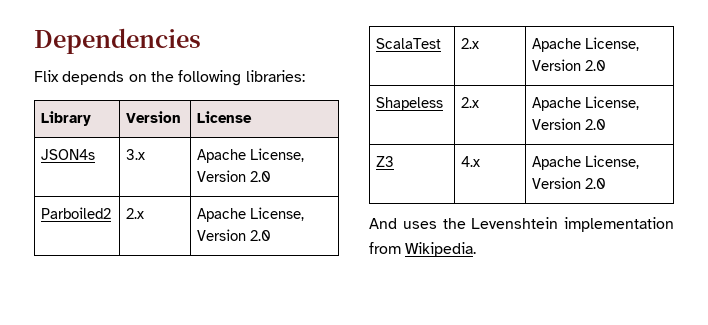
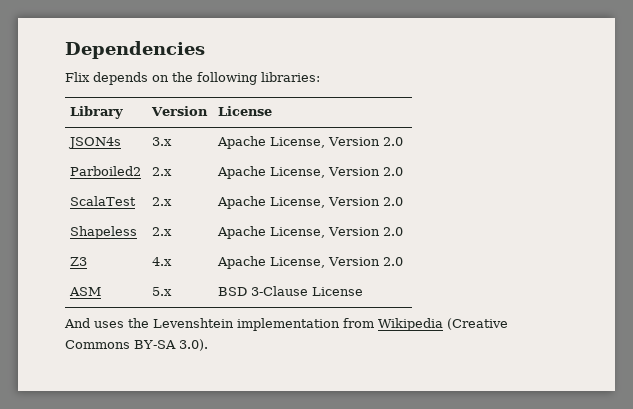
(607, 183) none -> [69,287,102,296] [152,287,173,296] [218,286,364,296] // ASM | 5.x | BSD 3-Clause License
[405,242,477,257] Wikipedia. -> [378,318,508,331] [65,339,208,351] Wikipedia (Creative Commons BY-SA 3.0).

